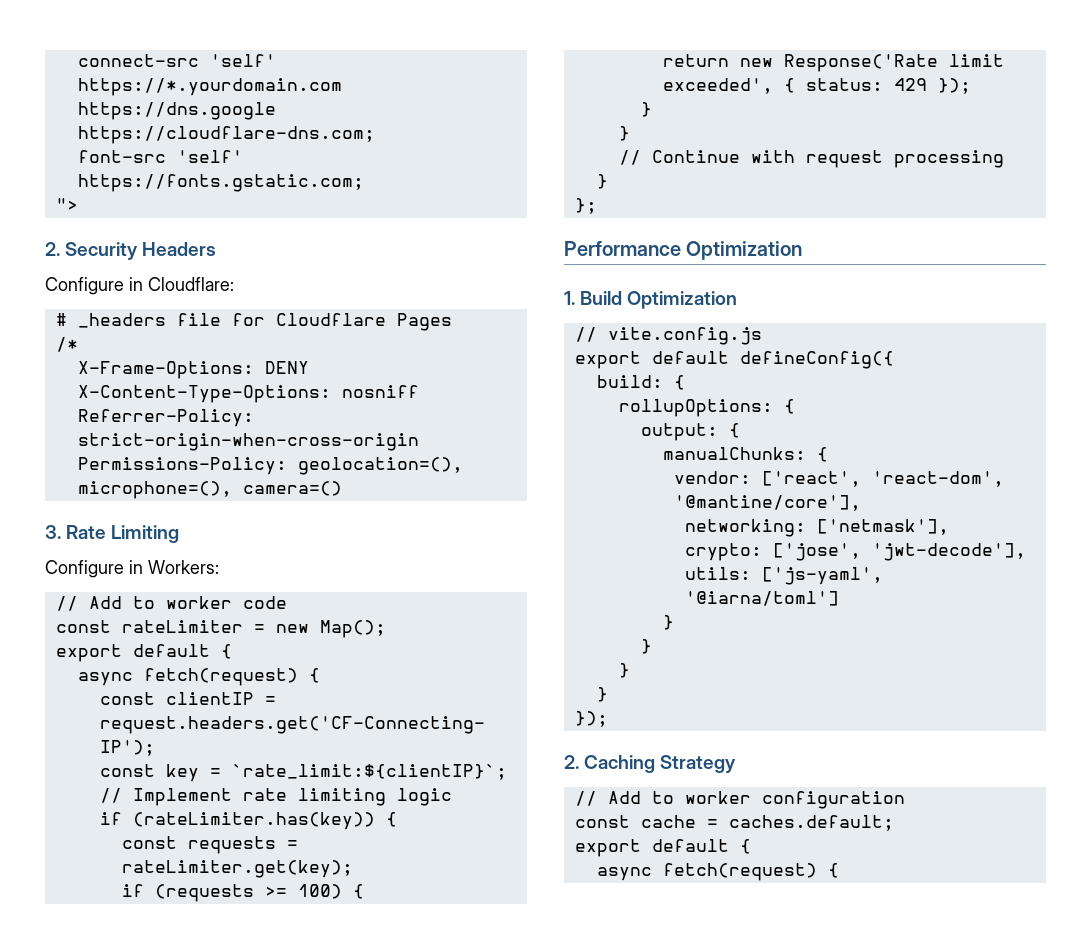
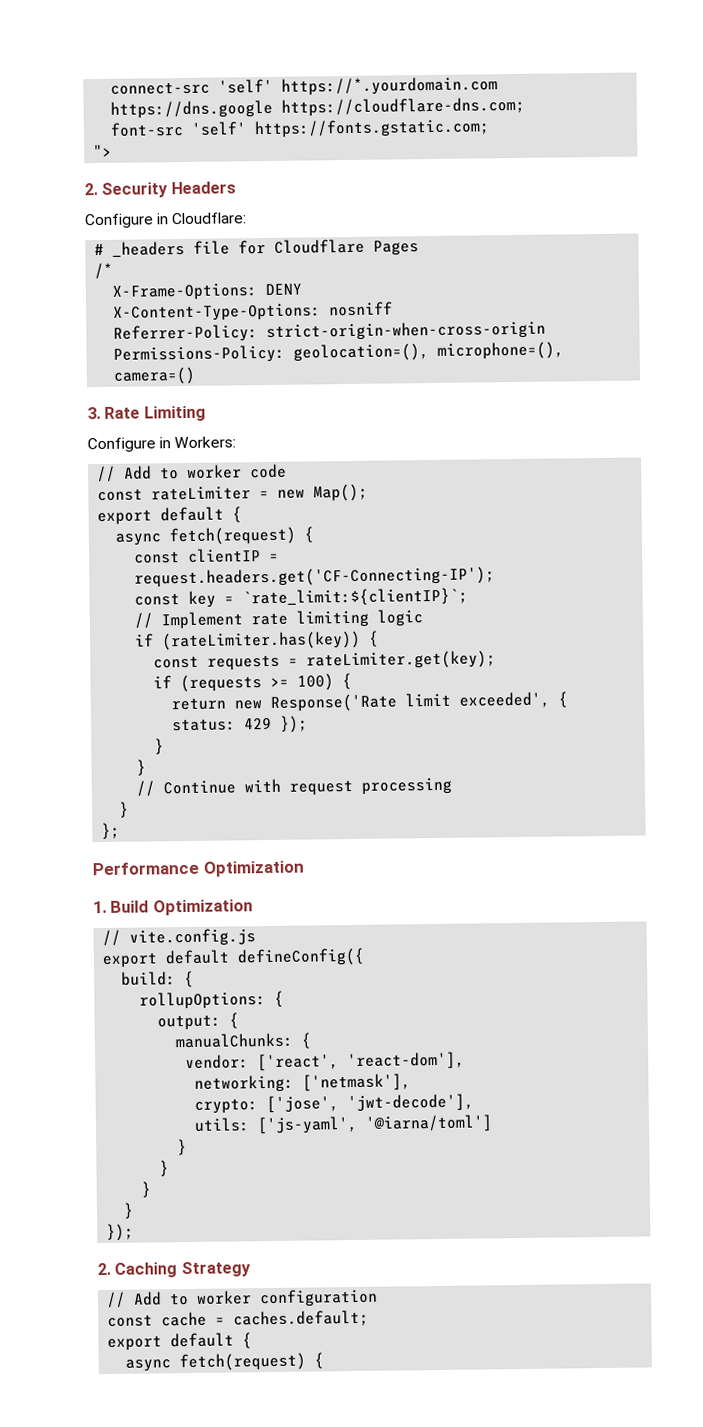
[871,471,1004,487] [673,495,861,511] 'react-dom', '@mantine/core'], -> [347,1051,466,1071] 'react-dom'],

